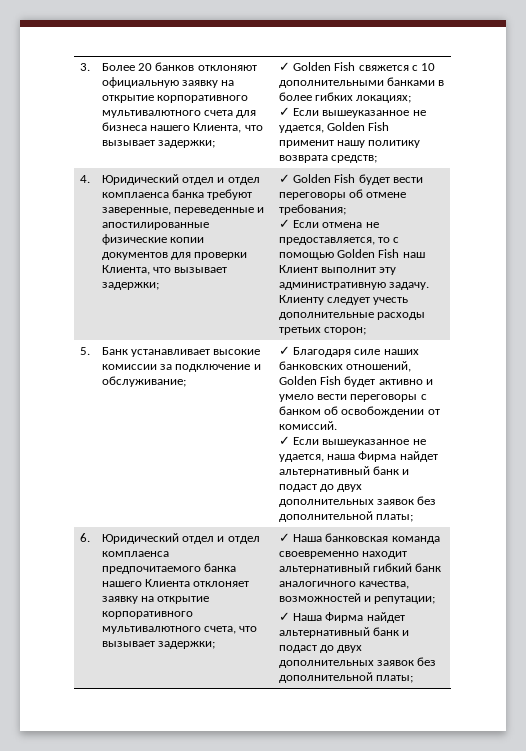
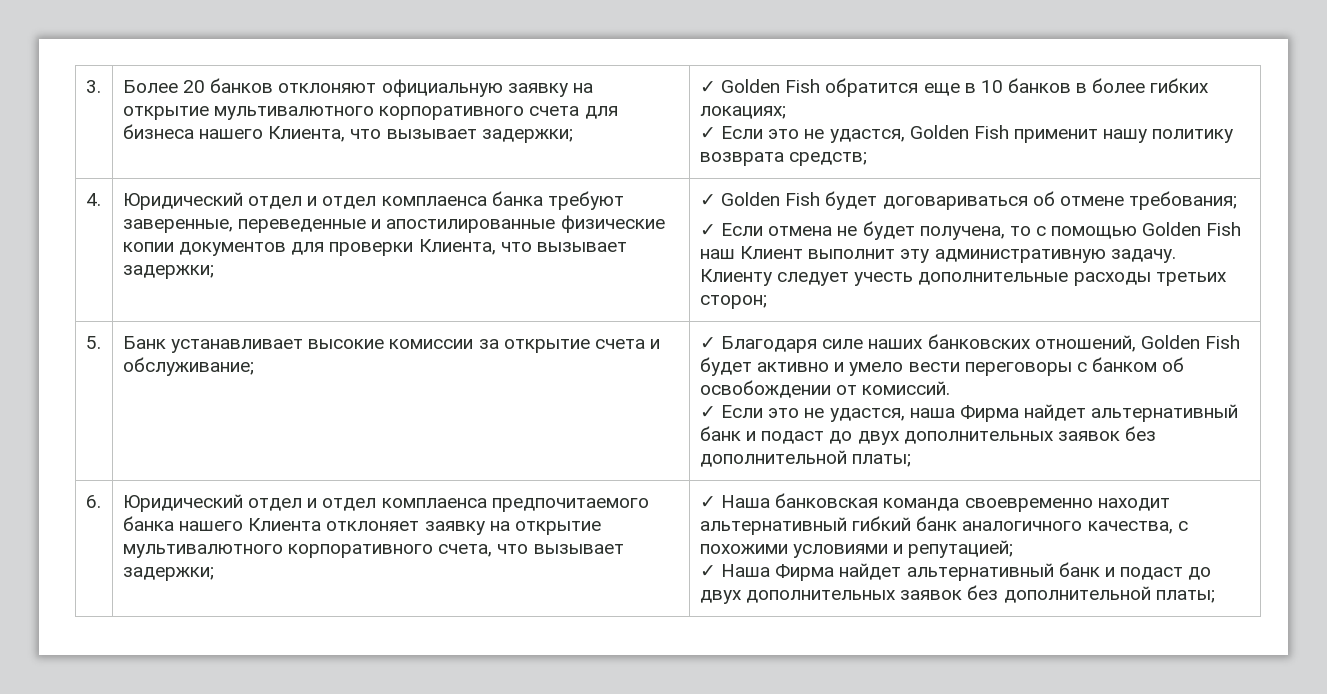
[156,95,248,103] [101,110,201,118] корпоративного мультивалютного -> [214,106,525,120] мультивалютного корпоративного
[358,63,436,71] [278,77,435,88] свяжется с 10 дополнительными банками -> [825,78,1071,97] обратится еще в 10 банков
[322,110,426,118] [278,125,324,133] вышеуказанное не удается, -> [768,129,905,143] это не удастся,
[393,177,424,183] [278,192,346,200] вести переговоры -> [882,196,1028,210] договариваться
[278,237,375,245] предоставляется, -> [862,221,1005,240] будет получена,
[175,364,251,372] подключение -> [503,339,645,353] открытие счета
[322,439,426,447] [278,454,324,462] вышеуказанное не удается, -> [768,408,905,422] это не удастся,
[101,611,193,619] [101,626,201,634] корпоративного мультивалютного -> [122,544,434,558] мультивалютного корпоративного
[278,593,436,604] возможностей и репутации; -> [1177,521,1188,531] [699,540,1014,558] с похожими условиями и репутацией;

